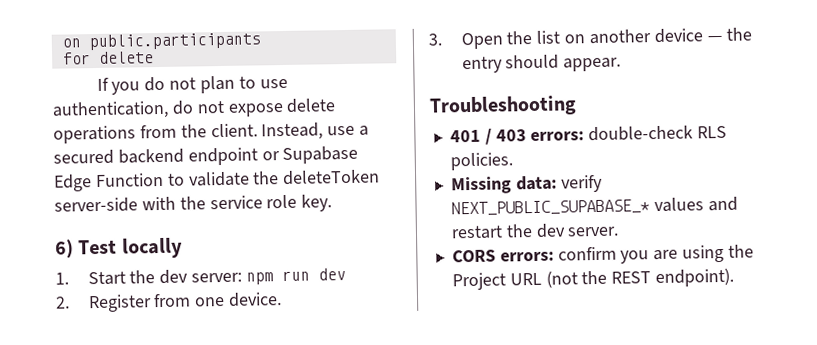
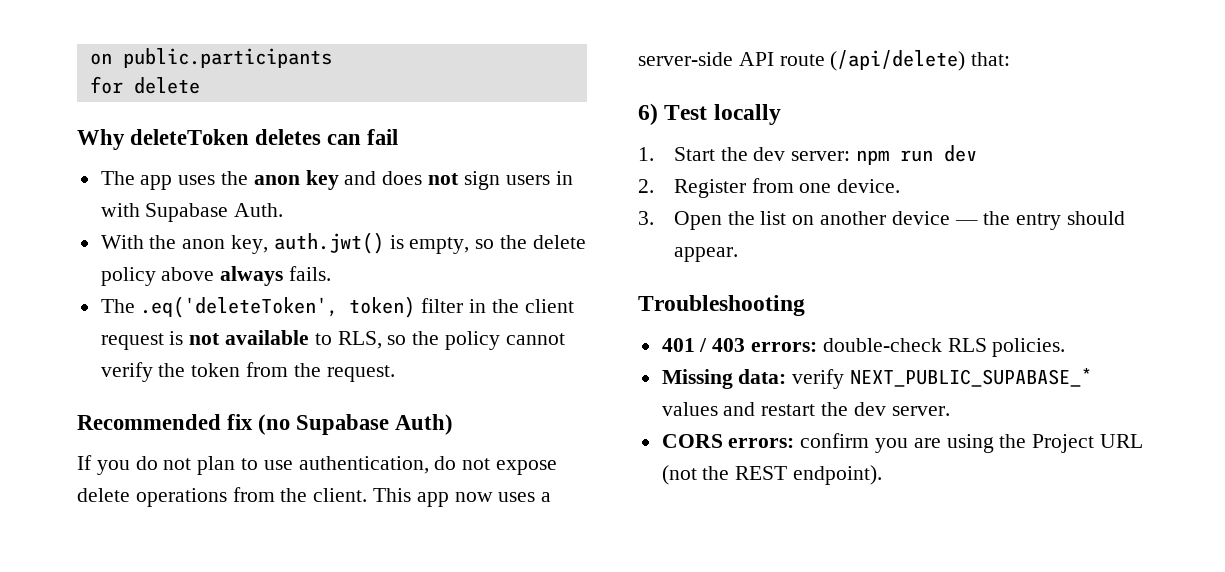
(154, 57) none -> [77,129,399,150] [100,170,573,190] [100,203,284,222] [100,232,586,254] [100,266,332,286] [100,296,574,318] [100,330,565,350] [100,362,395,382] [77,414,454,435] // Why deleteToken deletes can fail // The app uses the anon key and does not sign users in with Supabase Auth. // With the anon key, auth.jwt() is empty, so the delete policy above always fails. // The .eq('deleteToken', token) filter in the client request is not available to RLS, so the policy cannot verify the token from the request. // Recommended fix (no Supabase Auth)
[261,122,370,141] [53,145,359,166] [53,169,381,192] [54,194,333,213] Instead, use a secured backend endpoint or Supabase Edge Function to validate the deleteToken server-side with the service role key. -> [373,488,552,507] [638,50,1011,71] This app now uses a server-side API route (/api/delete) that:

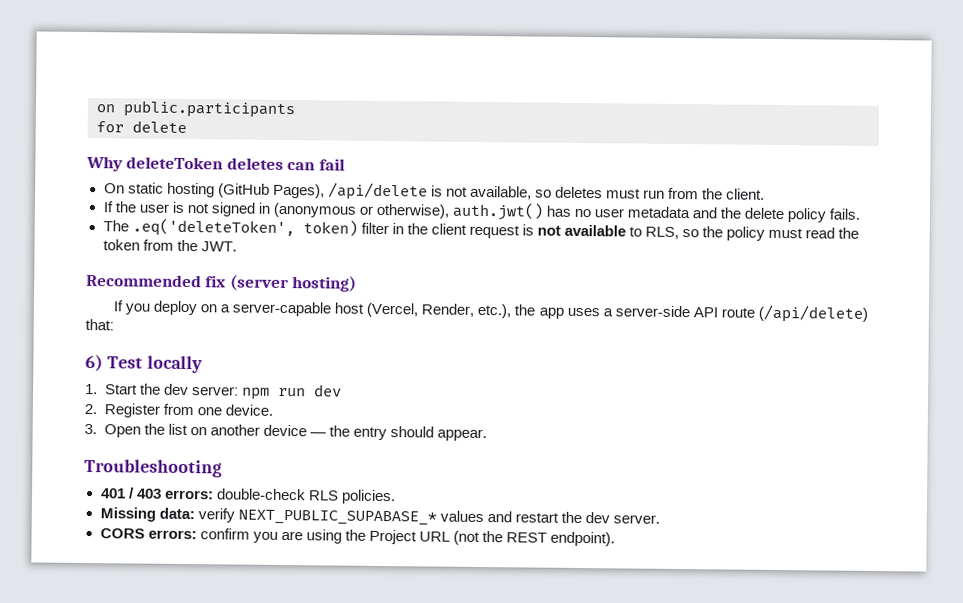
[100,170,573,190] [100,203,284,222] [100,232,495,254] The app uses the anon key and does not sign users in with Supabase Auth. // With the anon key, auth.jwt() is empty, so -> [103,182,766,201] [102,201,718,221] On static hosting (GitHub Pages), /api/delete is not available, so deletes must run from the client. // If the user is not signed in (anonymous or otherwise), auth.jwt() has no user metadata and
[161,266,284,286] above always -> (827, 215) none
[505,333,565,345] [100,362,153,382] cannot verify -> [768,227,836,239] must read
[326,365,395,382] request. -> [200,241,237,252] JWT.
[258,414,454,435] (no Supabase Auth) -> [229,274,358,292] (server hosting)
[135,456,558,475] [77,487,493,507] do not plan to use authentication, do not expose delete operations from the client. This app now -> [153,300,564,319] deploy on a server-capable host (Vercel, Render, etc.), the app

